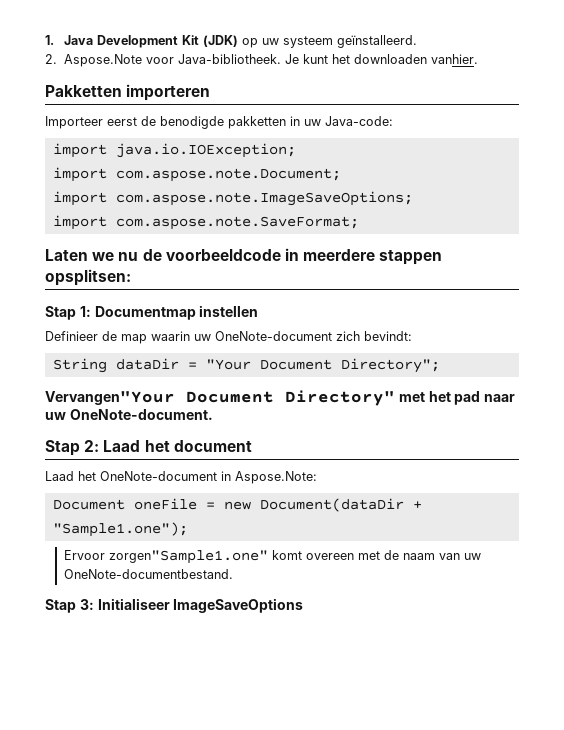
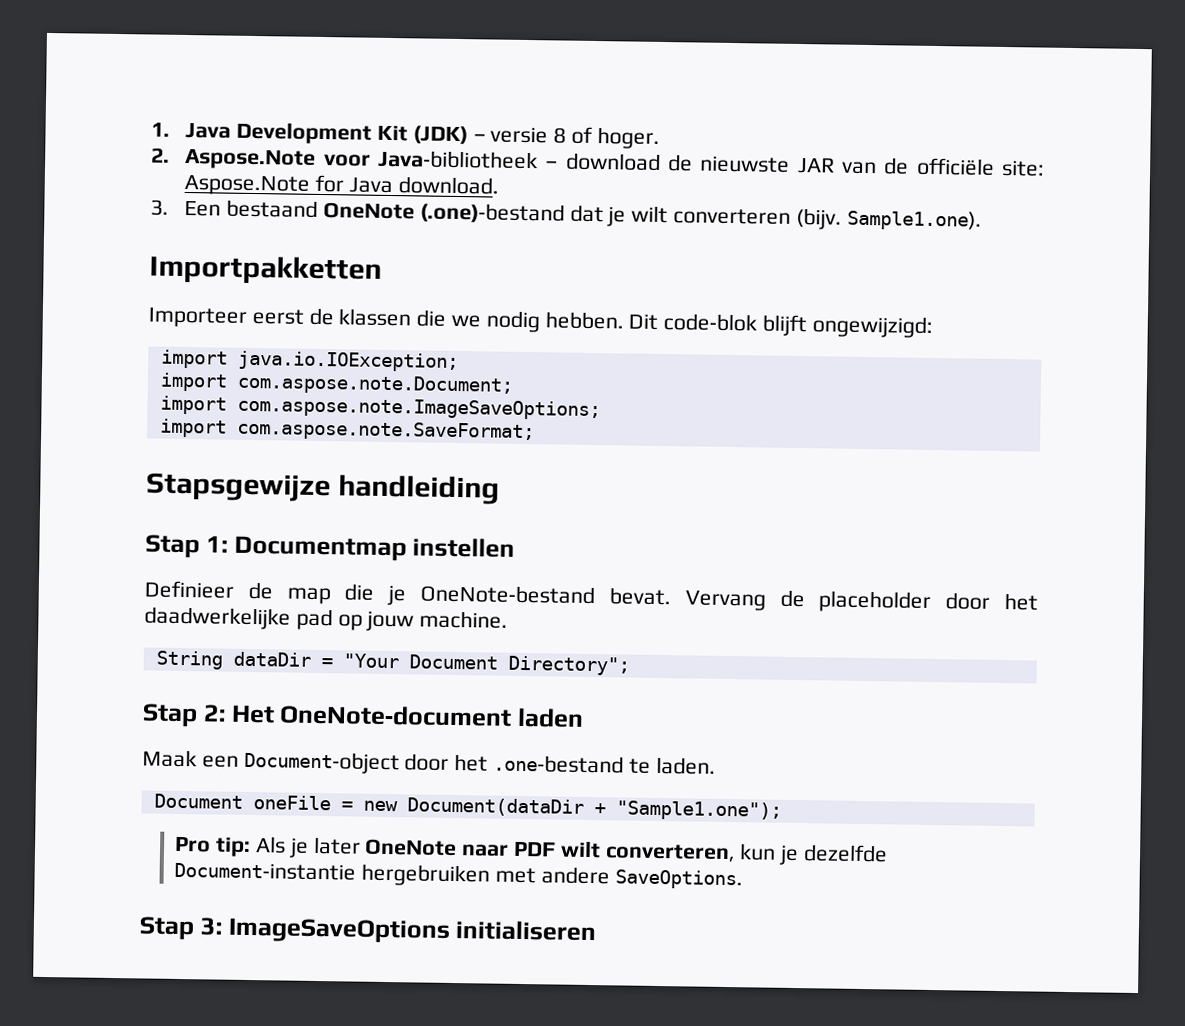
[241,35,417,48] [45,54,478,67] [45,84,211,101] [45,116,393,129] op uw systeem geïnstalleerd. // 2. Aspose.Note voor Java-bibliotheek. Je kunt het downloaden vanhier. // Pakketten importeren // Importeer eerst de benodigde pakketten in uw Java-code: -> [472,126,660,149] [151,147,1045,177] [184,174,499,196] [150,199,982,231] [149,254,382,286] [148,307,933,338] – versie 8 of hoger. // 2. Aspose.Note voor Java‑bibliotheek – download de nieuwste JAR van de officiële site: Aspose.Note for Java download. // 3. Een bestaand OneNote (.one)‑bestand dat je wilt converteren (bijv. Sample1.one). // Importpakketten // Importeer eerst de klassen die we nodig hebben. Dit code‑blok blijft ongewijzigd:
[45,248,443,265] [45,269,131,286] Laten we nu de voorbeeldcode in meerdere stappen opsplitsen: -> [146,472,500,505] Stapsgewijze handleiding
[151,331,412,341] waarin uw OneNote-document zich bevindt: -> [344,583,1039,613] [144,606,509,632] die je OneNote‑bestand bevat. Vervang de placeholder door het daadwerkelijke pad op jouw machine.
[45,390,516,406] [45,409,213,420] [45,440,252,456] [45,471,317,484] Vervangen"Your Document Directory" met het pad naar uw OneNote-document. // Stap 2: Laad het document // Laad het OneNote-document in Aspose.Note: -> [142,703,584,728] [142,749,716,775] Stap 2: Het OneNote‑document laden // Maak een Document‑object door het .one‑bestand te laden.
[63,550,481,564] [63,569,233,579] Ervoor zorgen"Sample1.one" komt overeen met de naam van uw OneNote-documentbestand. -> [174,836,888,866] [174,861,743,890] Pro tip: Als je later OneNote naar PDF wilt converteren, kun je dezelfde Document‑instantie hergebruiken met andere SaveOptions.
[97,598,304,613] Initialiseer ImageSaveOptions -> [227,917,598,944] ImageSaveOptions initialiseren

